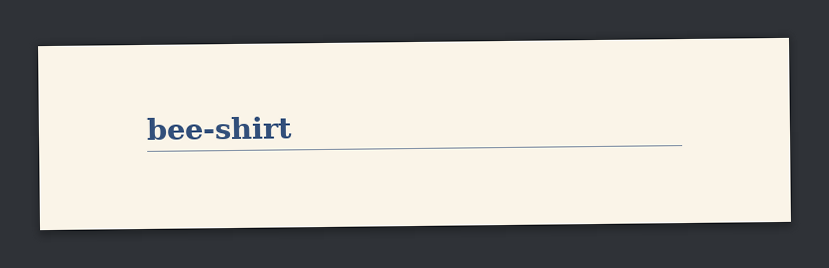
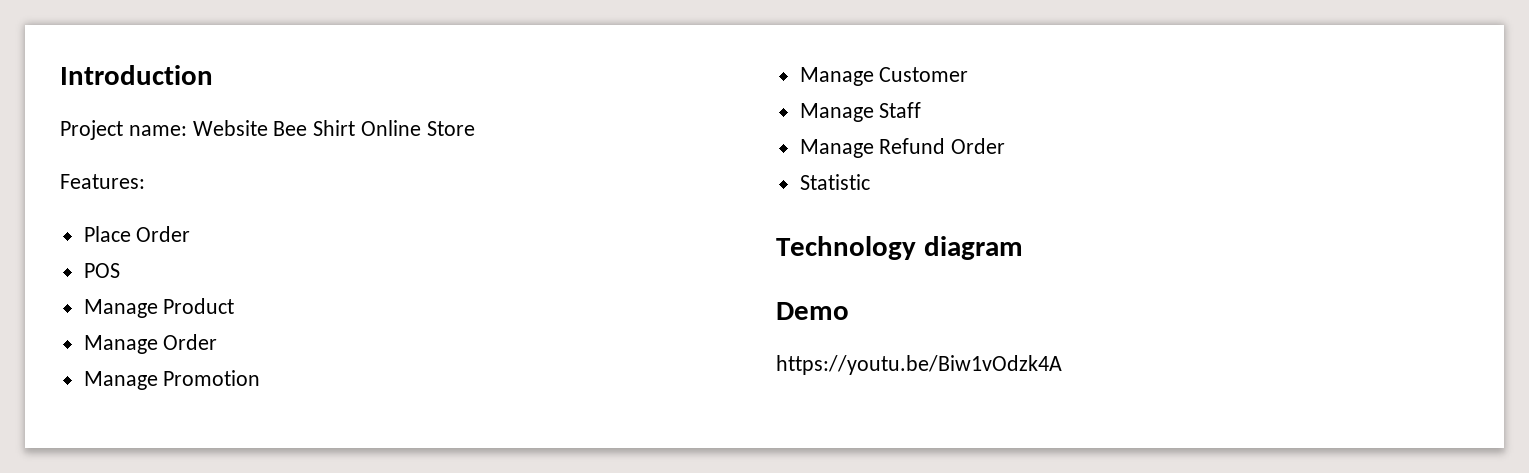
[146,116,293,140] bee-shirt -> [60,65,213,85] [60,120,475,140] [60,174,145,189] [83,226,191,242] [83,263,120,278] [83,298,235,318] [83,334,218,354] [83,370,261,390] [799,67,969,86] [799,102,922,122] [799,138,1006,158] [799,174,870,190] [776,236,1023,260] [776,302,849,320] [776,355,1062,375] Introduction // Project name: Website Bee Shirt Online Store // Features: // Place Order // POS // Manage Product // Manage Order // Manage Promotion // Manage Customer // Manage Staff // Manage Refund Order // Statistic // Technology diagram // Demo // https://youtu.be/Biw1vOdzk4A

